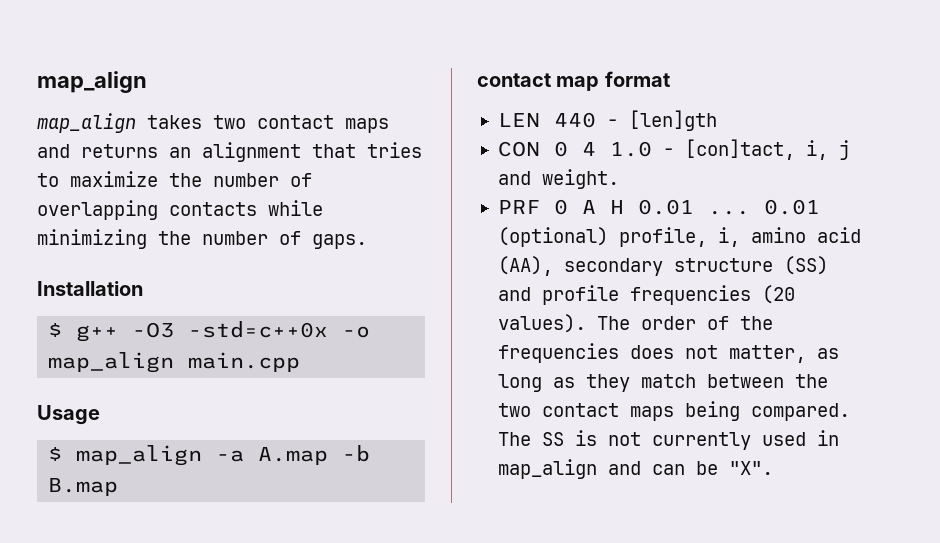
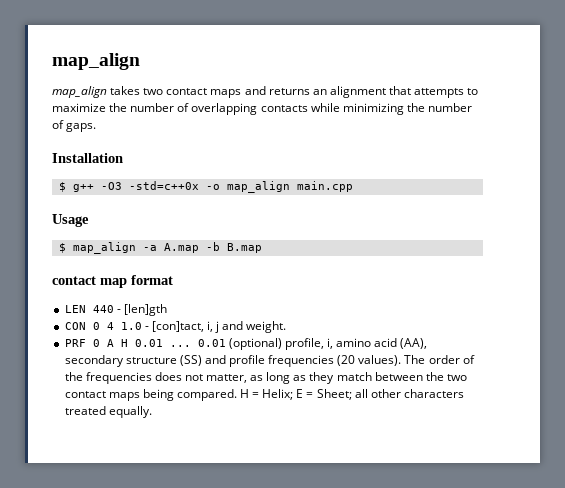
[367,142,422,158] tries -> [414,88,465,98] attempts
[497,430,839,450] [497,459,773,479] The SS is not currently used in map_align and can be "X". -> [240,389,464,400] [64,406,152,418] H = Helix; E = Sheet; all other characters treated equally.

